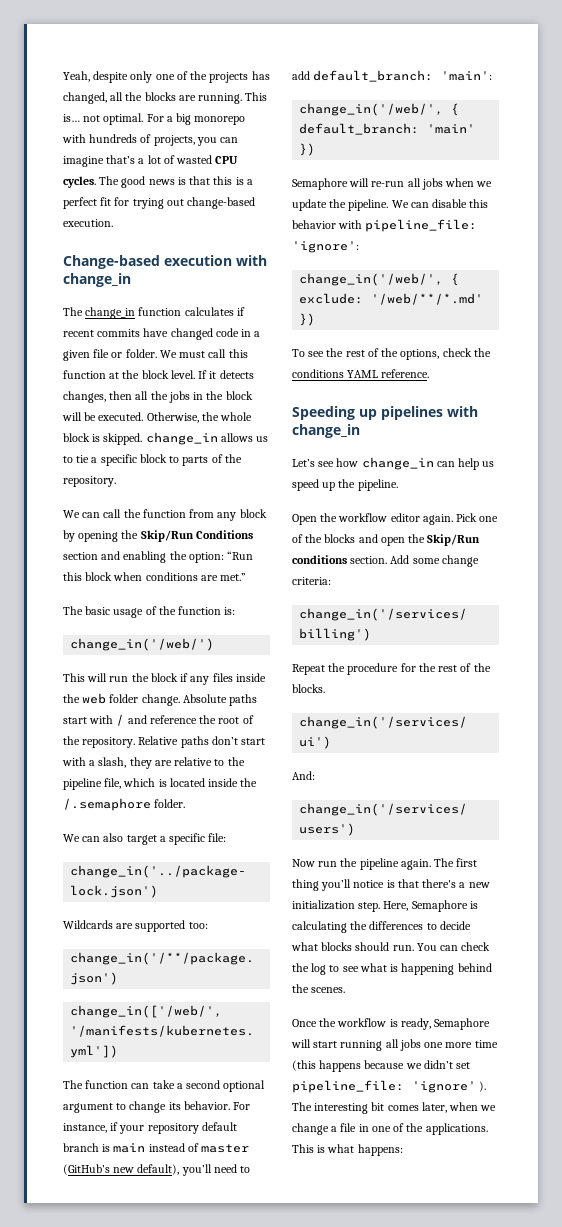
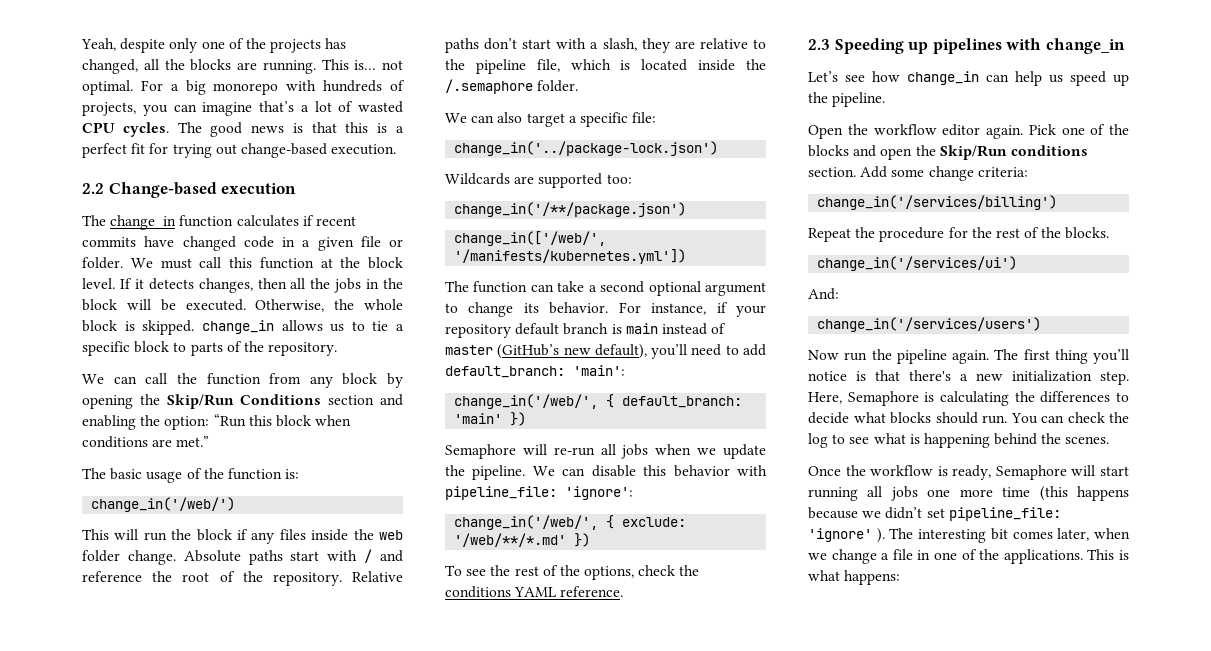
(113, 223) none -> [82,183,104,194] 2.2
[236,255,267,266] [63,273,131,287] with change_in -> (297, 188) none
(430, 373) none -> [808,39,830,50] 2.3

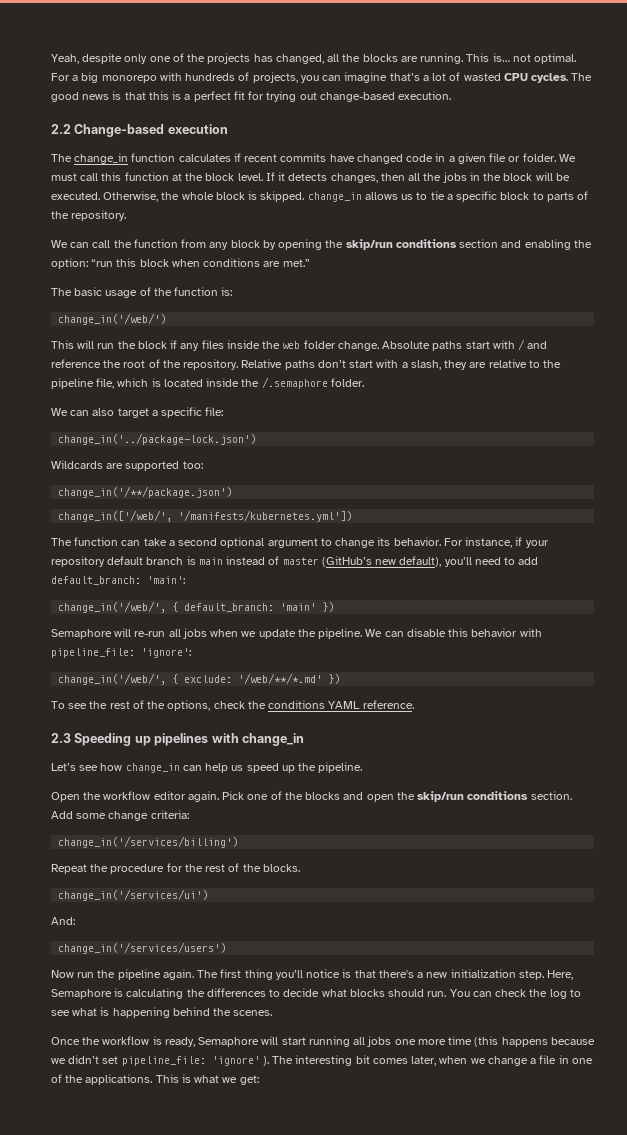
[166,394,322,409] Skip/Run Conditions -> [345,239,457,250] skip/run conditions
[213,414,246,427] “Run -> [91,259,114,267] “run
[939,145,1007,160] Skip/Run -> [417,791,465,802] skip/run
[844,570,901,585] happens: -> [222,1075,259,1085] we get:

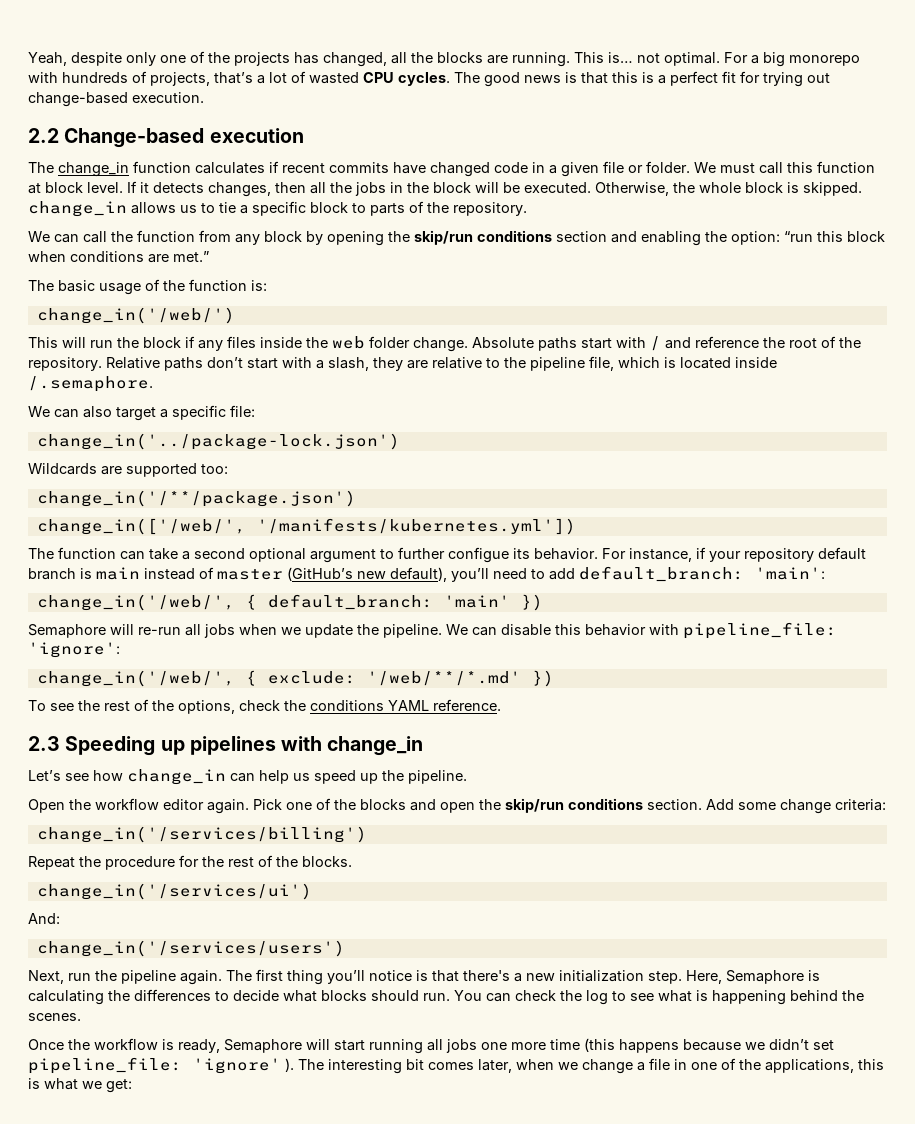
[300,72,388,83] you can imagine -> (210, 79) none
[185,173,204,181] the -> (41, 188) none
[241,377,364,389] the /.semaphore folder. -> [28,376,153,392] /.semaphore.
[335,538,376,548] change -> [398,547,509,563] further configue
[51,970,74,978] Now -> [28,970,64,984] Next,
[85,1074,179,1085] applications. This -> [765,1059,884,1073] applications, this

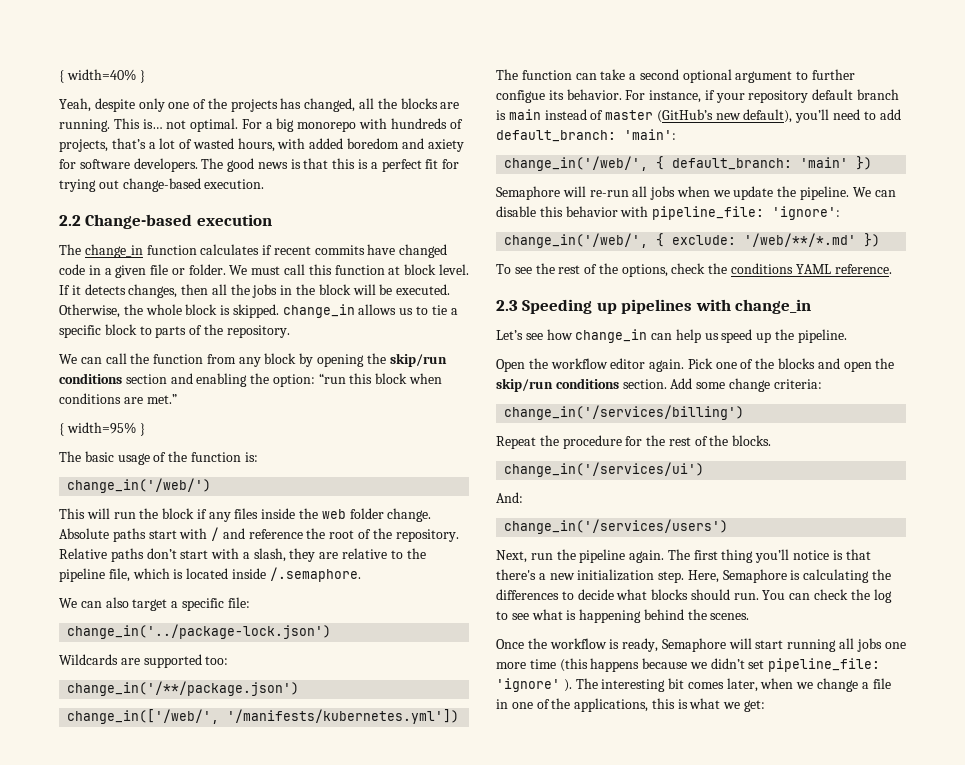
(28, 59) none -> [59,69,145,83] { width=40% } //
[363,72,450,86] CPU cycles. -> [237,138,464,152] [59,158,198,172] hours, with added boredom and axiety for software developers.
(209, 256) none -> [59,422,145,436] // { width=95% }

